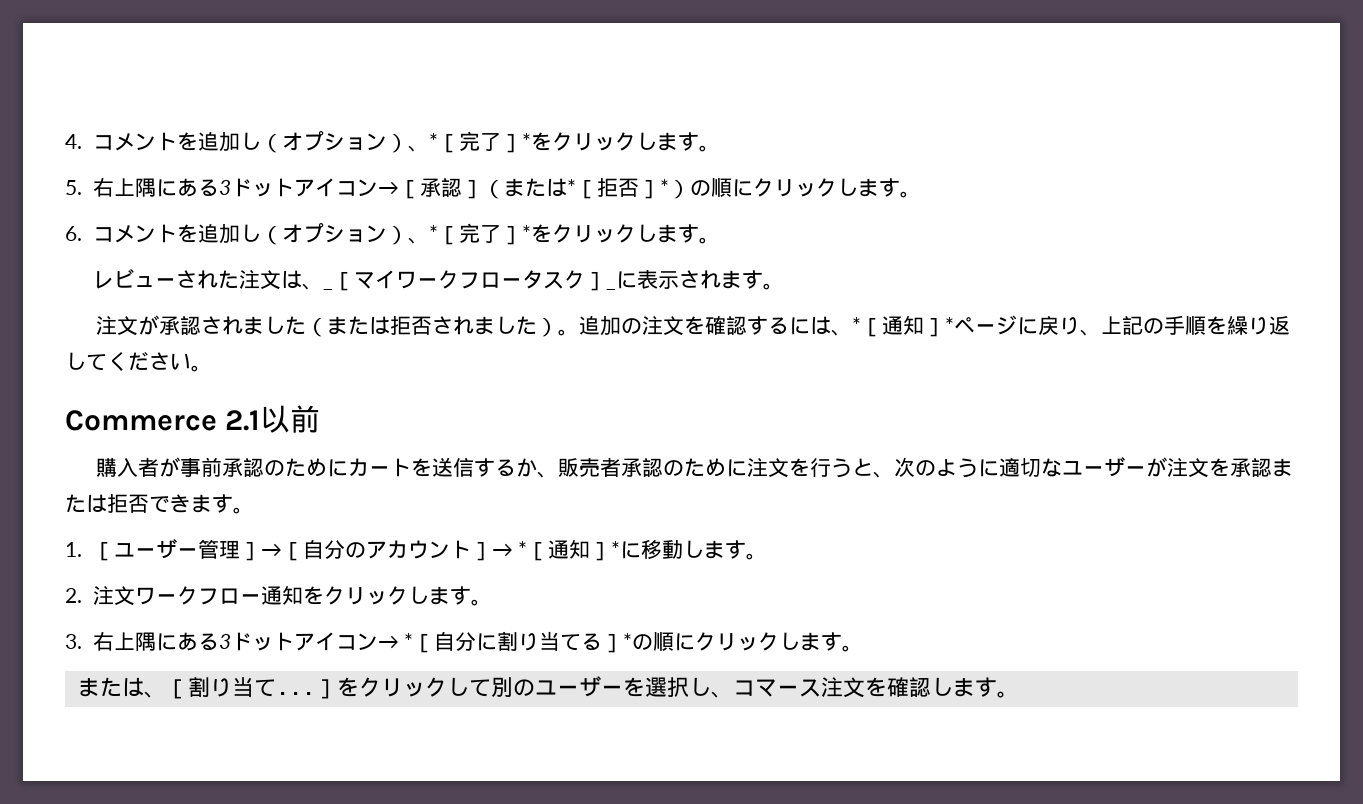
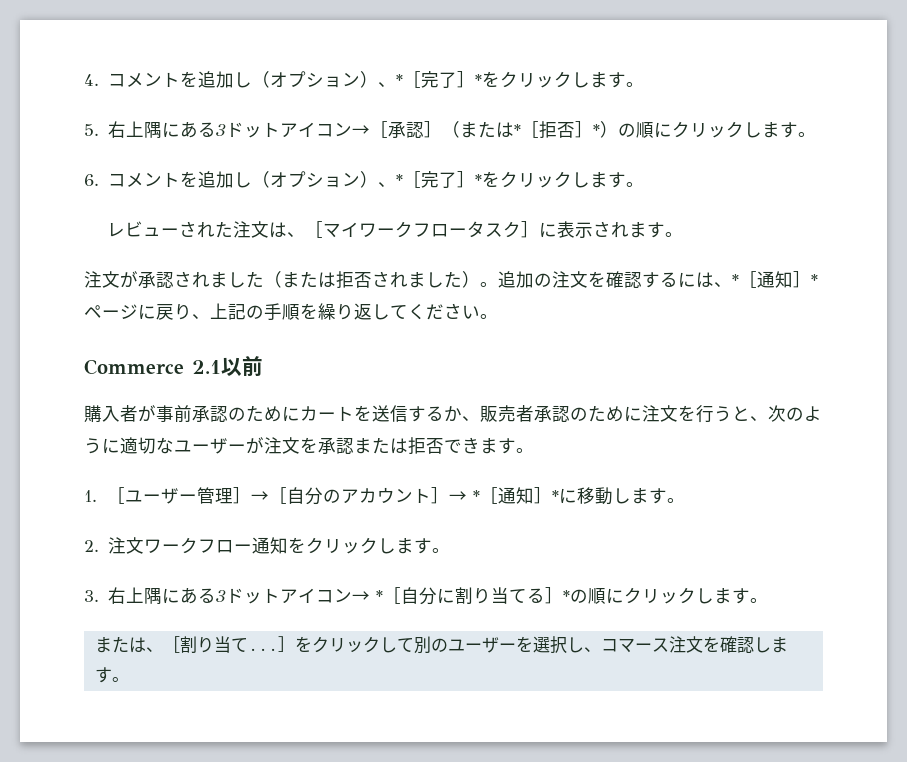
[323,287,334,290] _ -> (305, 234) none
[606,287,617,290] _ -> (539, 229) none

